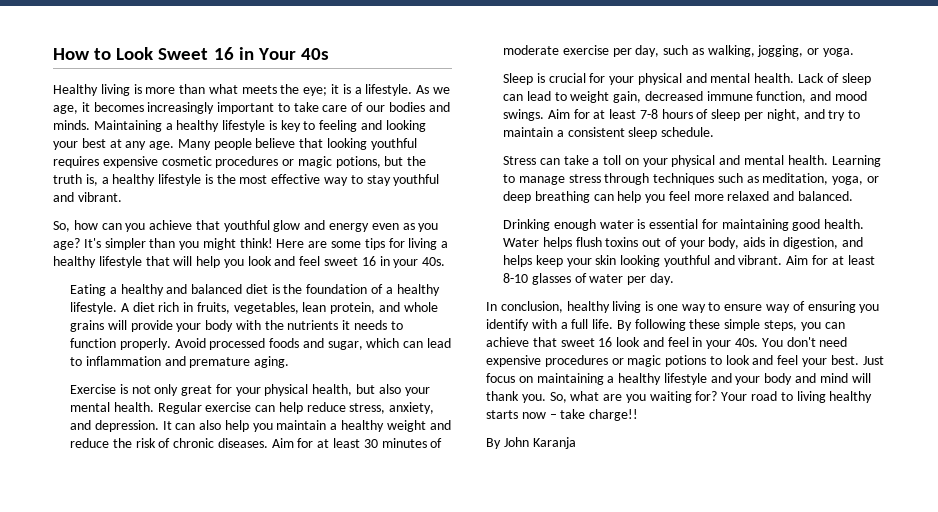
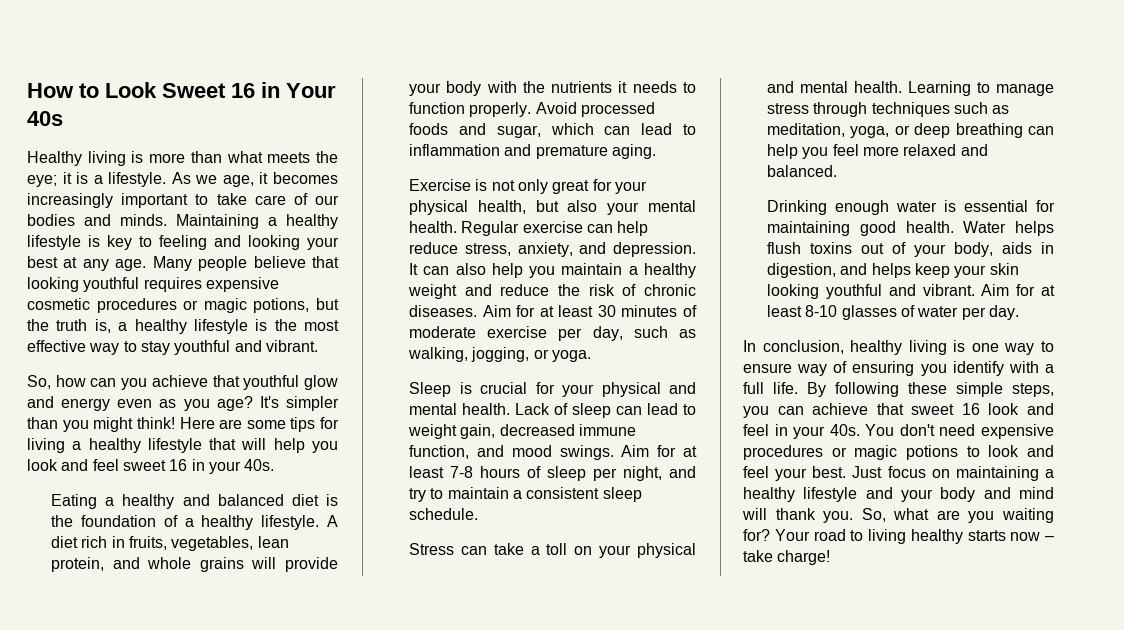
[589,409,639,421] [486,437,576,449] charge!! // By John Karanja -> [777,550,831,565] charge!

